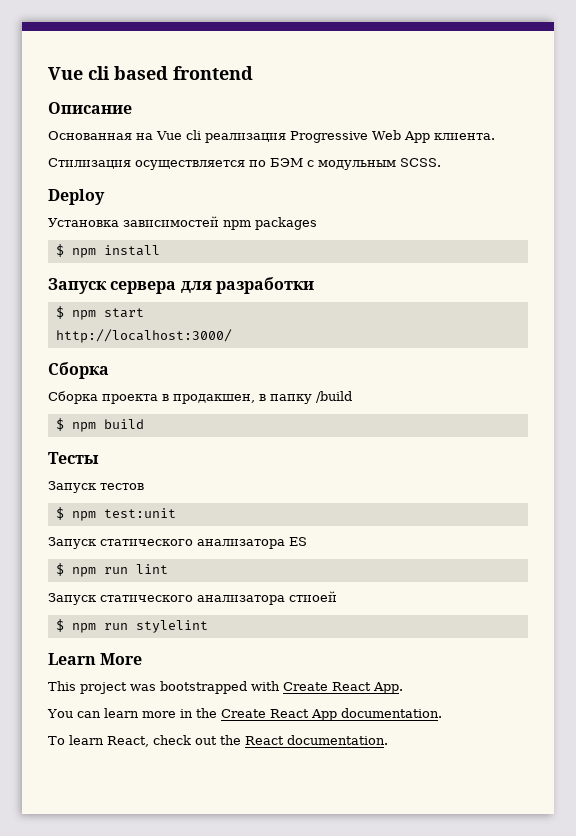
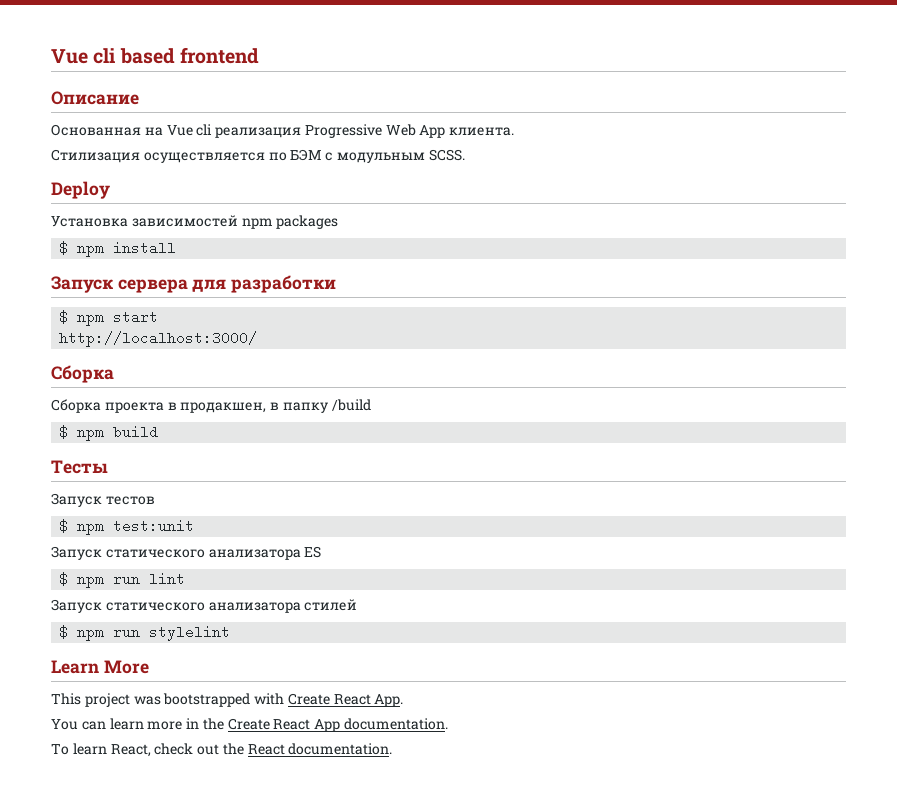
[289,591,337,602] стиоей -> [304,599,358,611] стилей

